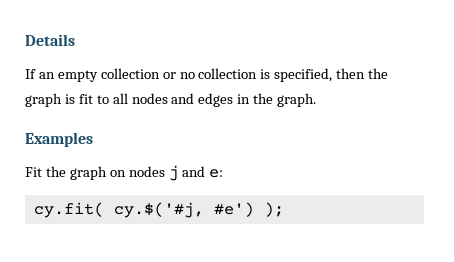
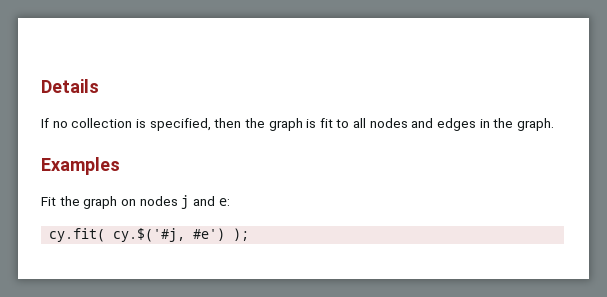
[38,68,176,82] an empty collection or -> (49, 123) none

